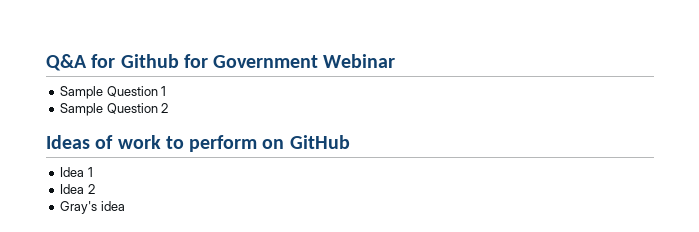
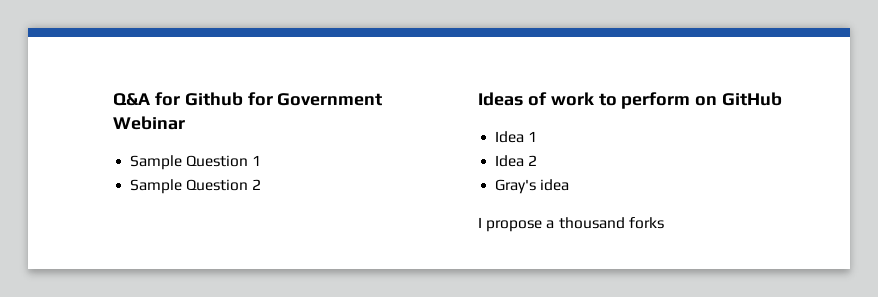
(125, 206) none -> [478,217,664,232] // I propose a thousand forks

